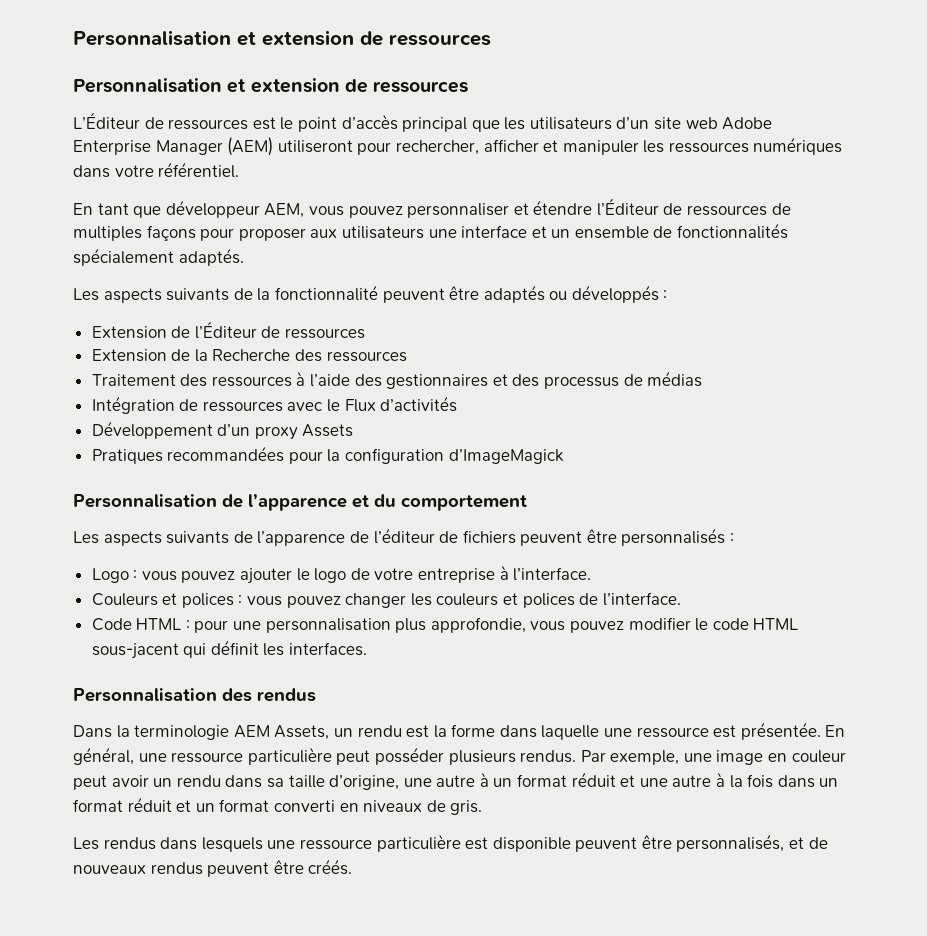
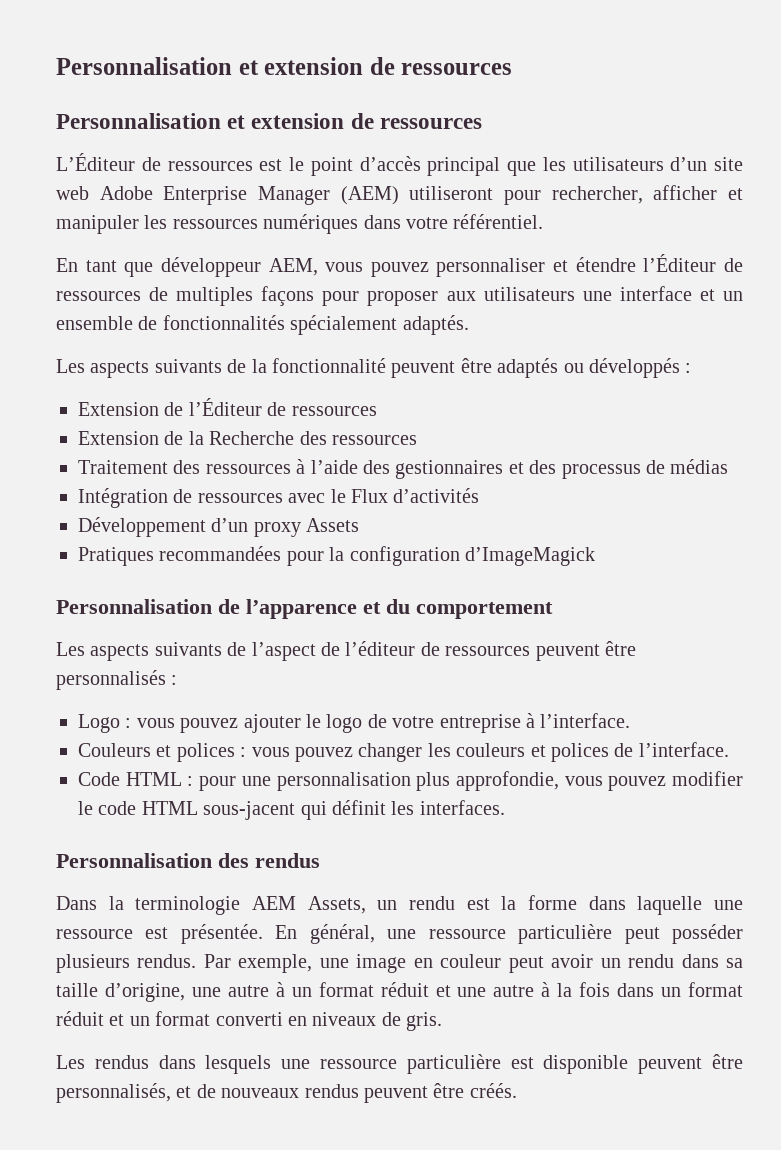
[257,531,346,546] l’apparence -> [251,642,316,661] l’aspect
[462,530,516,544] fichiers -> [445,646,531,656] ressources

